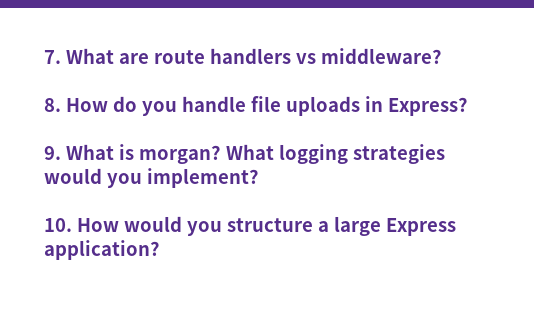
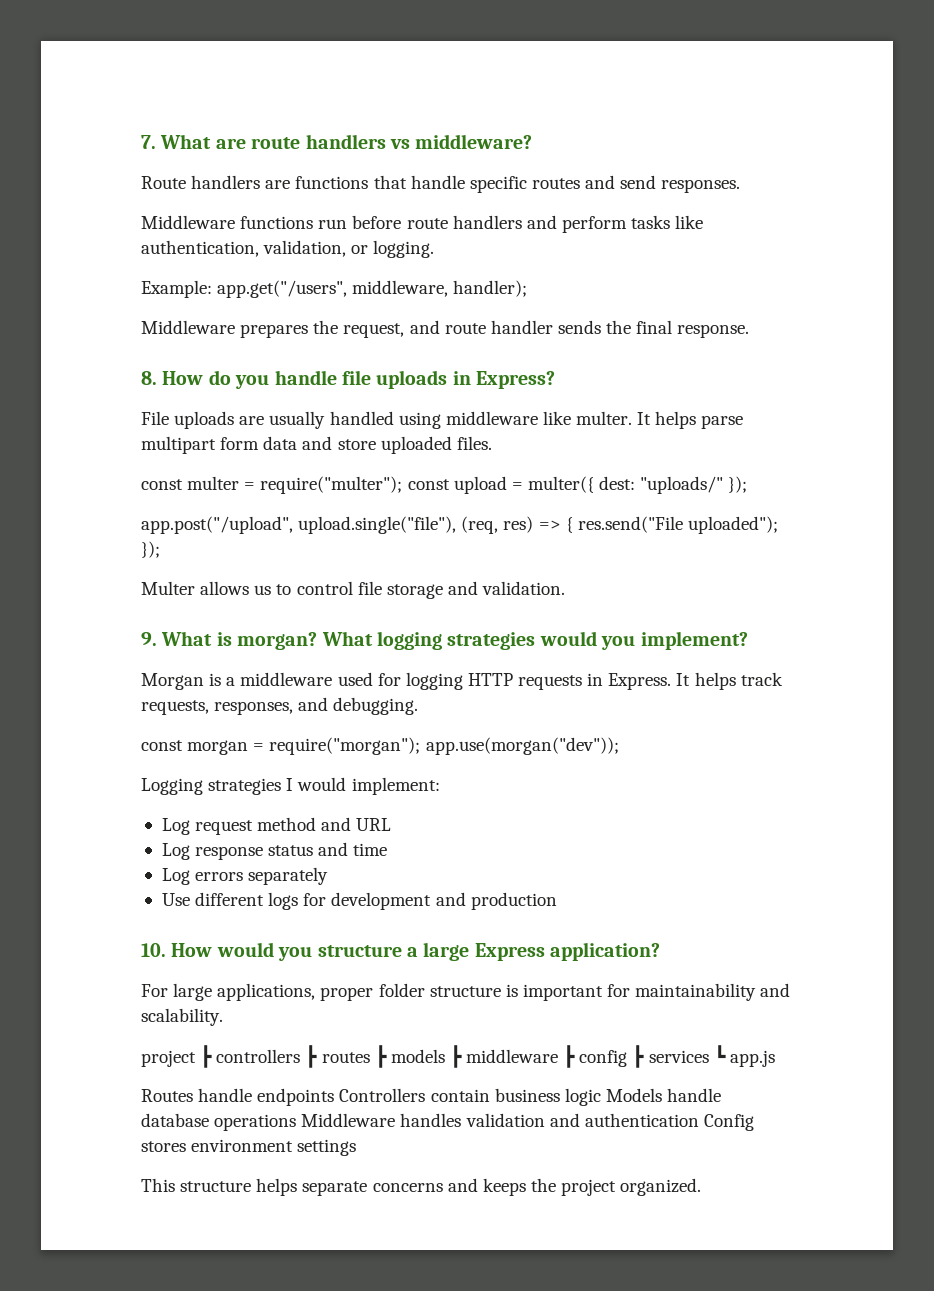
(442, 56) none -> [141,175,741,193] [141,215,704,233] [141,240,435,258] [141,280,528,298] [141,320,750,338] // Route handlers are functions that handle specific routes and send responses. // Middleware functions run before route handlers and perform tasks like authentication, validation, or logging. // Example: app.get("/users", middleware, handler); // Middleware prepares the request, and route handler sends the final response.
(468, 106) none -> [141,411,744,429] [141,436,492,454] [141,476,748,494] [141,516,778,534] [141,541,160,558] [141,581,566,599] // File uploads are usually handled using middleware like multer. It helps parse multipart form data and store uploaded files. // const multer = require("multer"); const upload = multer({ dest: "uploads/" }); // app.post("/upload", upload.single("file"), (req, res) => { res.send("File uploaded"); }); // Multer allows us to control file storage and validation.
(259, 178) none -> [141,672,783,690] [141,697,419,715] [141,737,619,755] [141,777,440,795] [161,817,392,835] [161,842,388,860] [161,867,329,885] [161,892,557,910] // Morgan is a middleware used for logging HTTP requests in Express. It helps track requests, responses, and debugging. // const morgan = require("morgan"); app.use(morgan("dev")); // Logging strategies I would implement: // Log request method and URL // Log response status and time // Log errors separately // Use different logs for development and production
(160, 250) none -> [141,983,791,1001] [141,1008,223,1026] [141,1045,775,1068] [141,1088,722,1106] [141,1113,754,1131] [141,1139,357,1156] [141,1178,702,1196] // For large applications, proper folder structure is important for maintainability and scalability. // project ┣ controllers ┣ routes ┣ models ┣ middleware ┣ config ┣ services ┗ app.js // Routes handle endpoints Controllers contain business logic Models handle database operations Middleware handles validation and authentication Config stores environment settings // This structure helps separate concerns and keeps the project organized.

